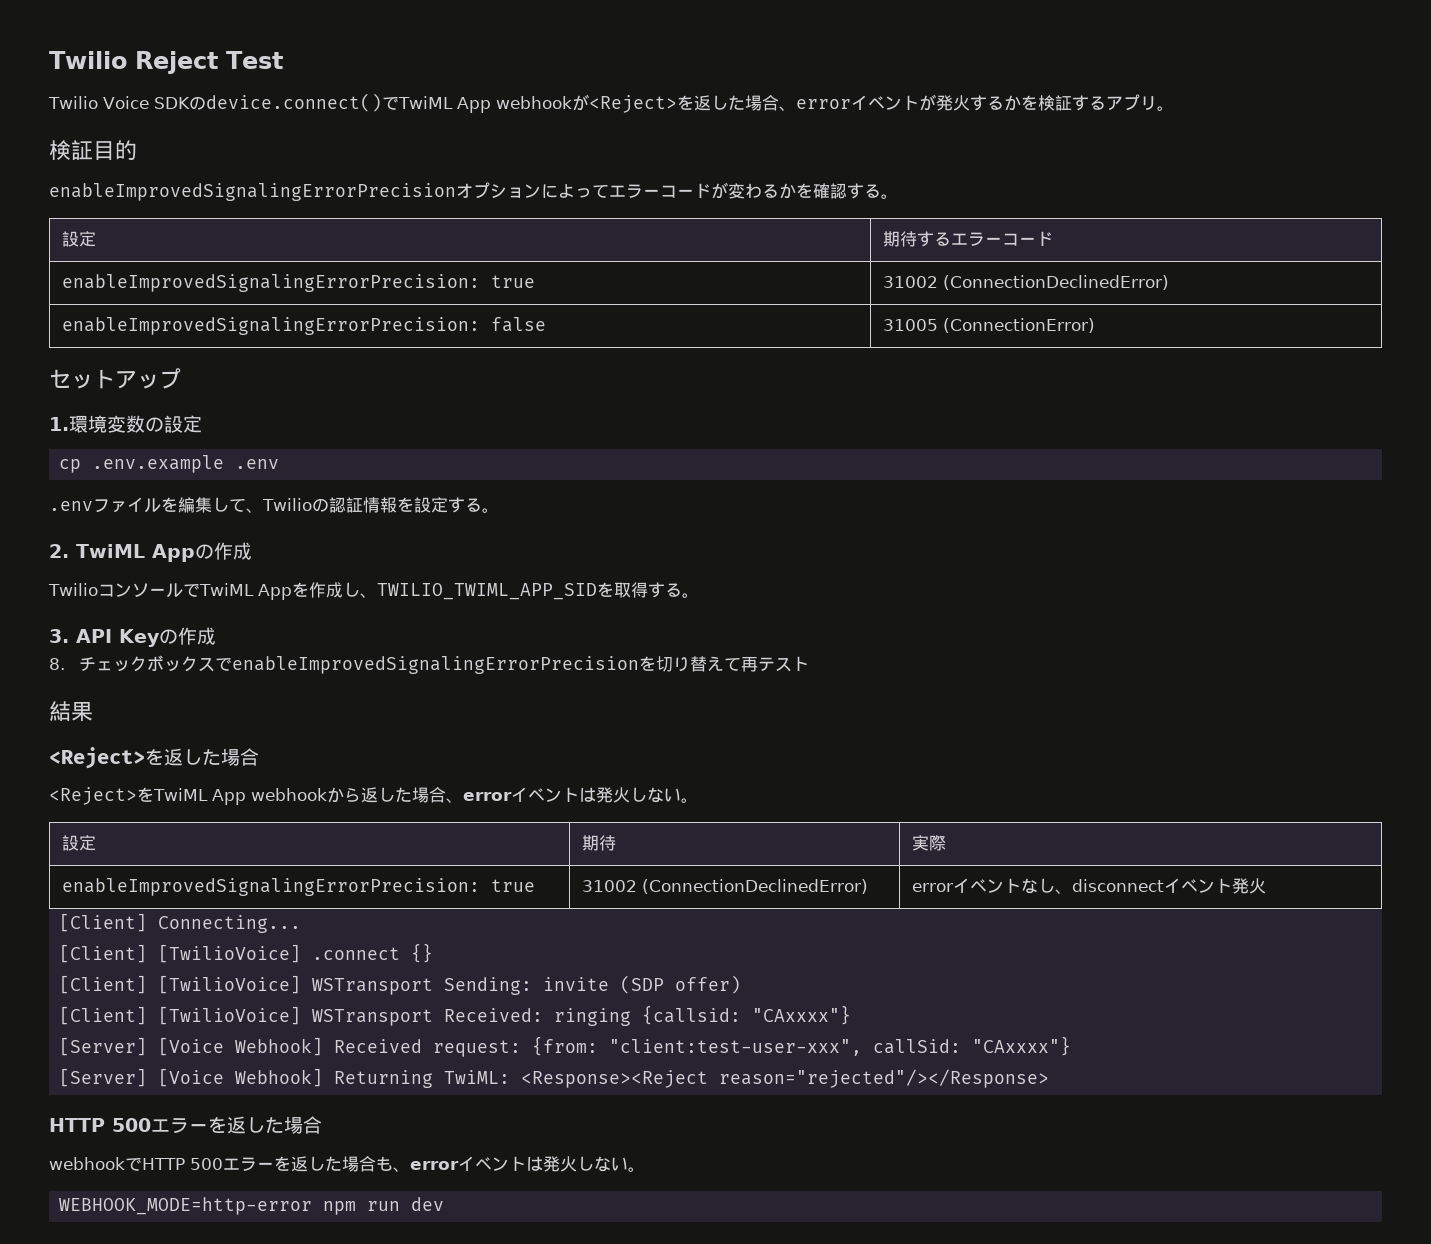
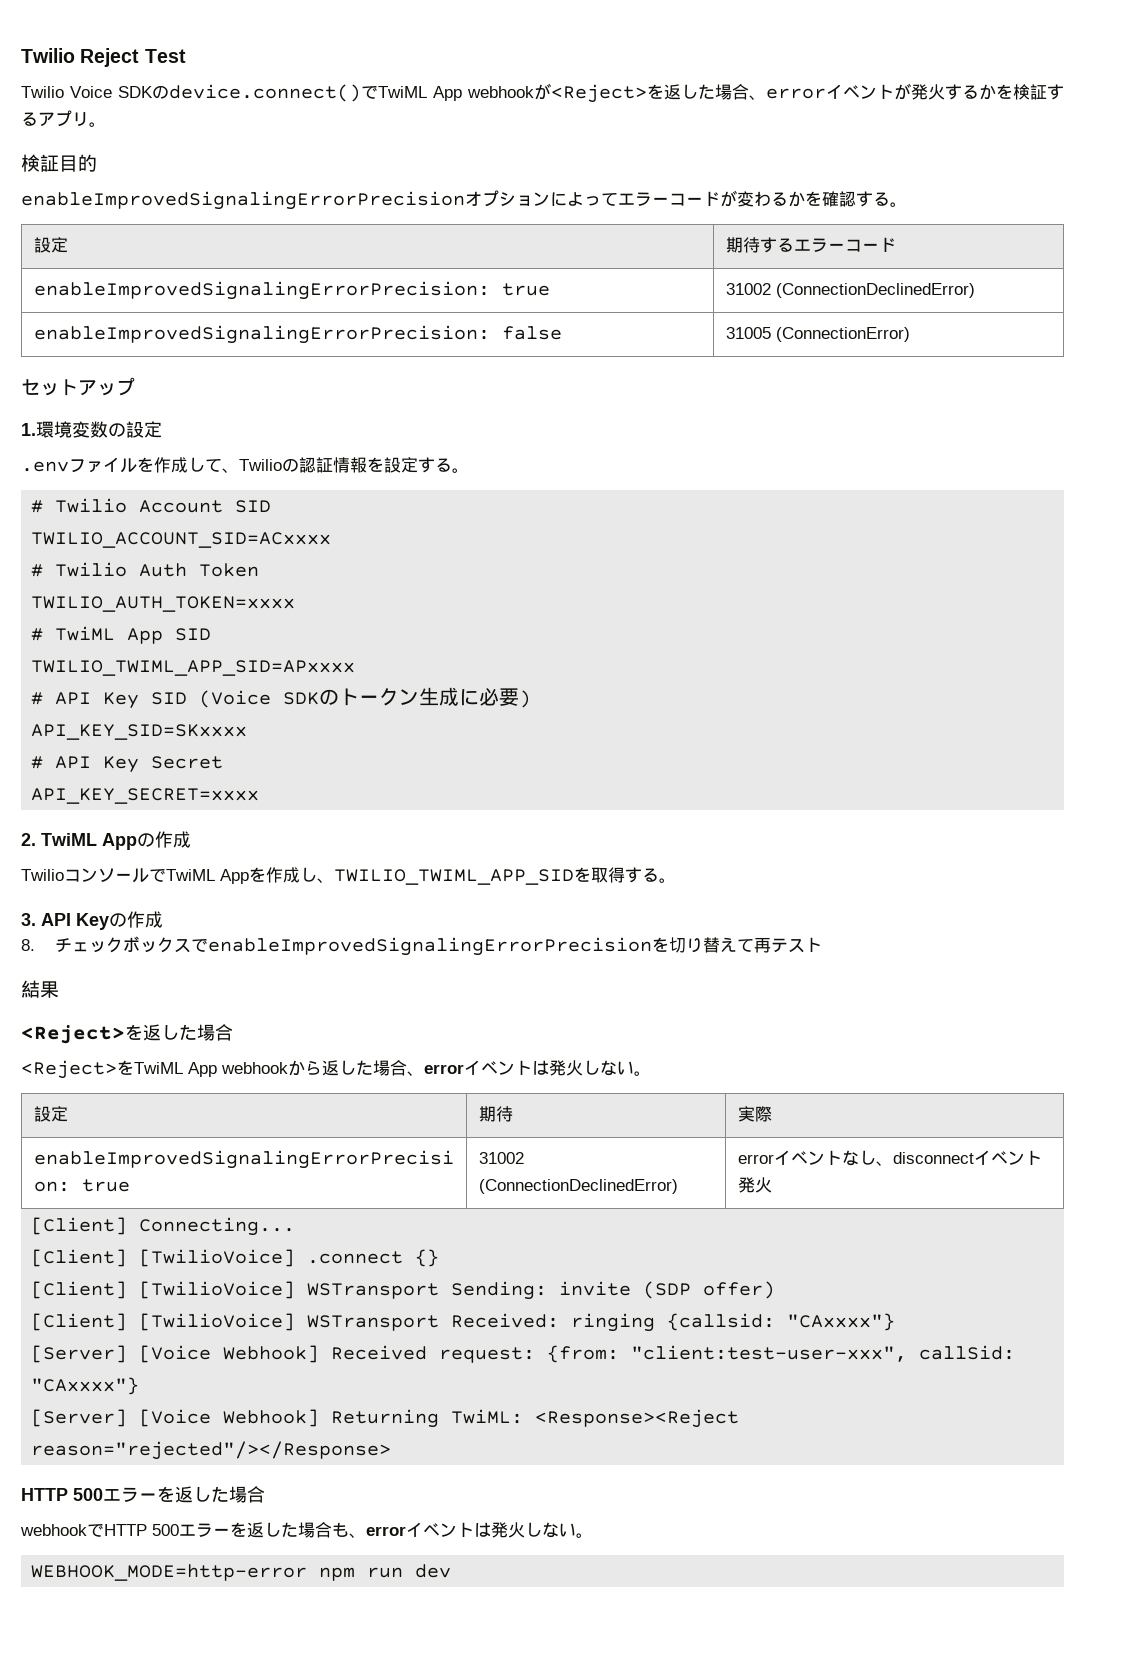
[59,455,280,473] // cp .env.example .env -> (162, 429) none
[178,497,212,513] 編集 -> [154,457,188,473] 作成
(499, 510) none -> [31,498,272,513] [31,532,332,548] [31,562,260,577] [31,596,296,612] [31,626,212,644] [31,660,356,676] [31,687,532,709] [31,724,248,740] [31,756,224,773] [31,788,260,804] // # Twilio Account SID // TWILIO_ACCOUNT_SID=ACxxxx // # Twilio Auth Token // TWILIO_AUTH_TOKEN=xxxx // # TwiML App SID // TWILIO_TWIML_APP_SID=APxxxx // # API Key SID (Voice SDKのトークン生成に必要) // API_KEY_SID=SKxxxx // # API Key Secret // API_KEY_SECRET=xxxx

